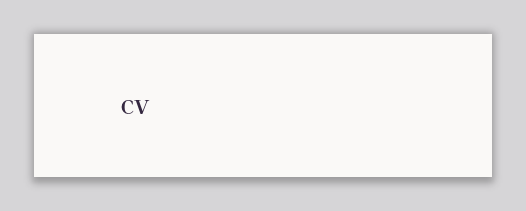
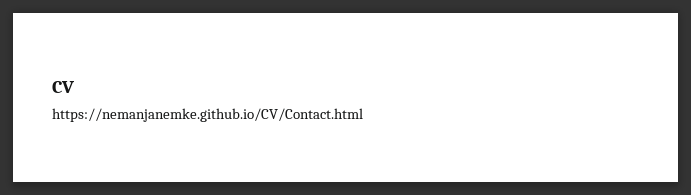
(150, 107) none -> [52,108,363,122] // https://nemanjanemke.github.io/CV/Contact.html

